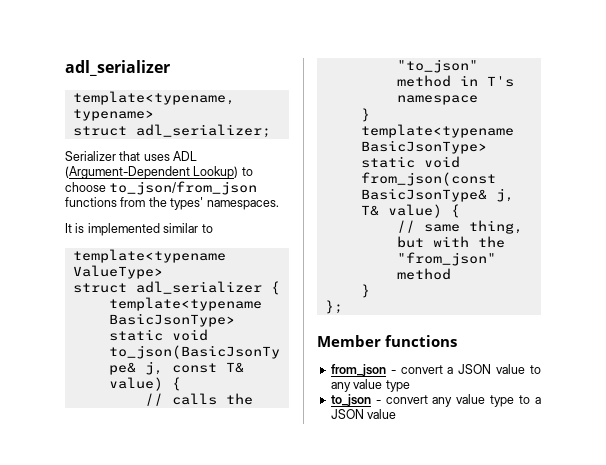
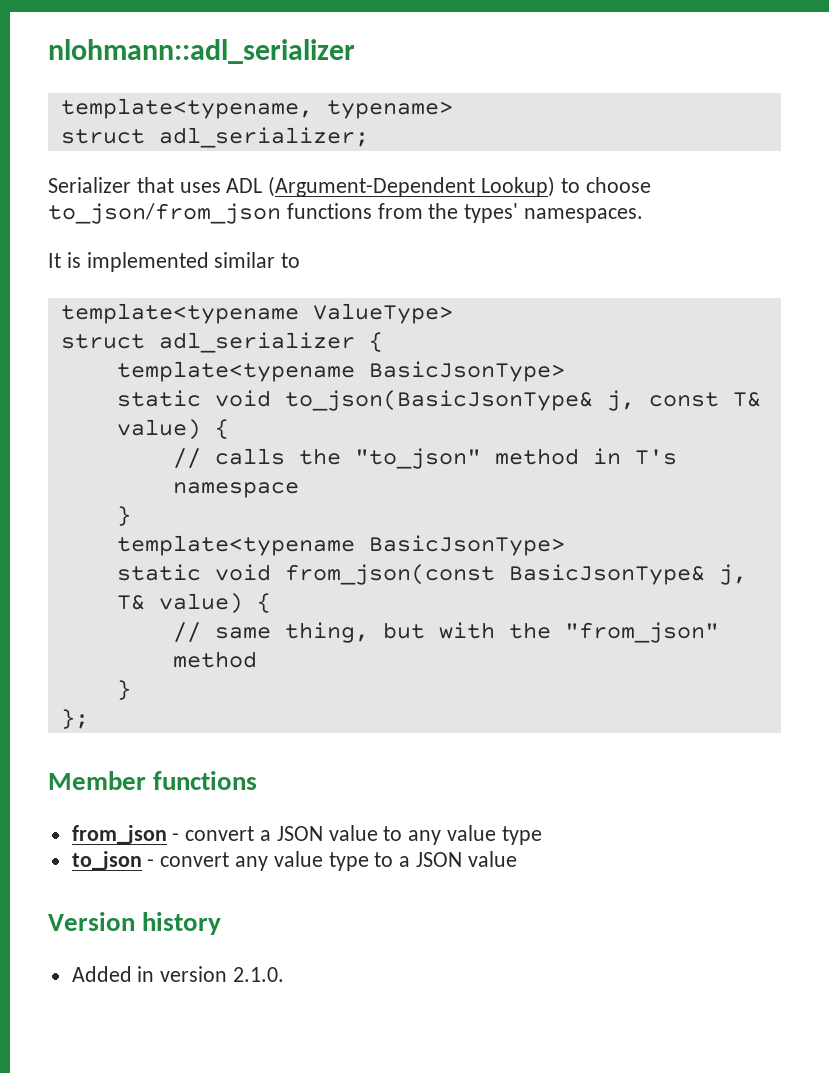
[65,60,170,76] adl_serializer -> [48,39,355,64] nlohmann::adl_serializer
(397, 414) none -> [48,912,222,935] [71,966,285,982] // Version history // Added in version 2.1.0.

